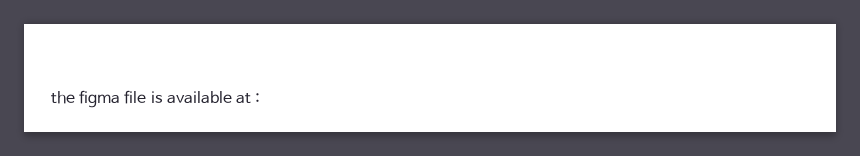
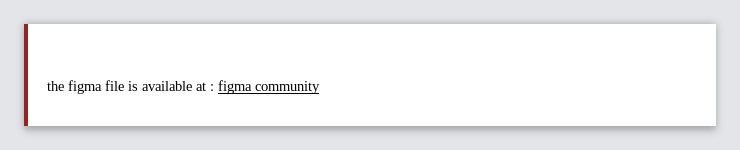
(261, 98) none -> [218,80,320,94] figma community

